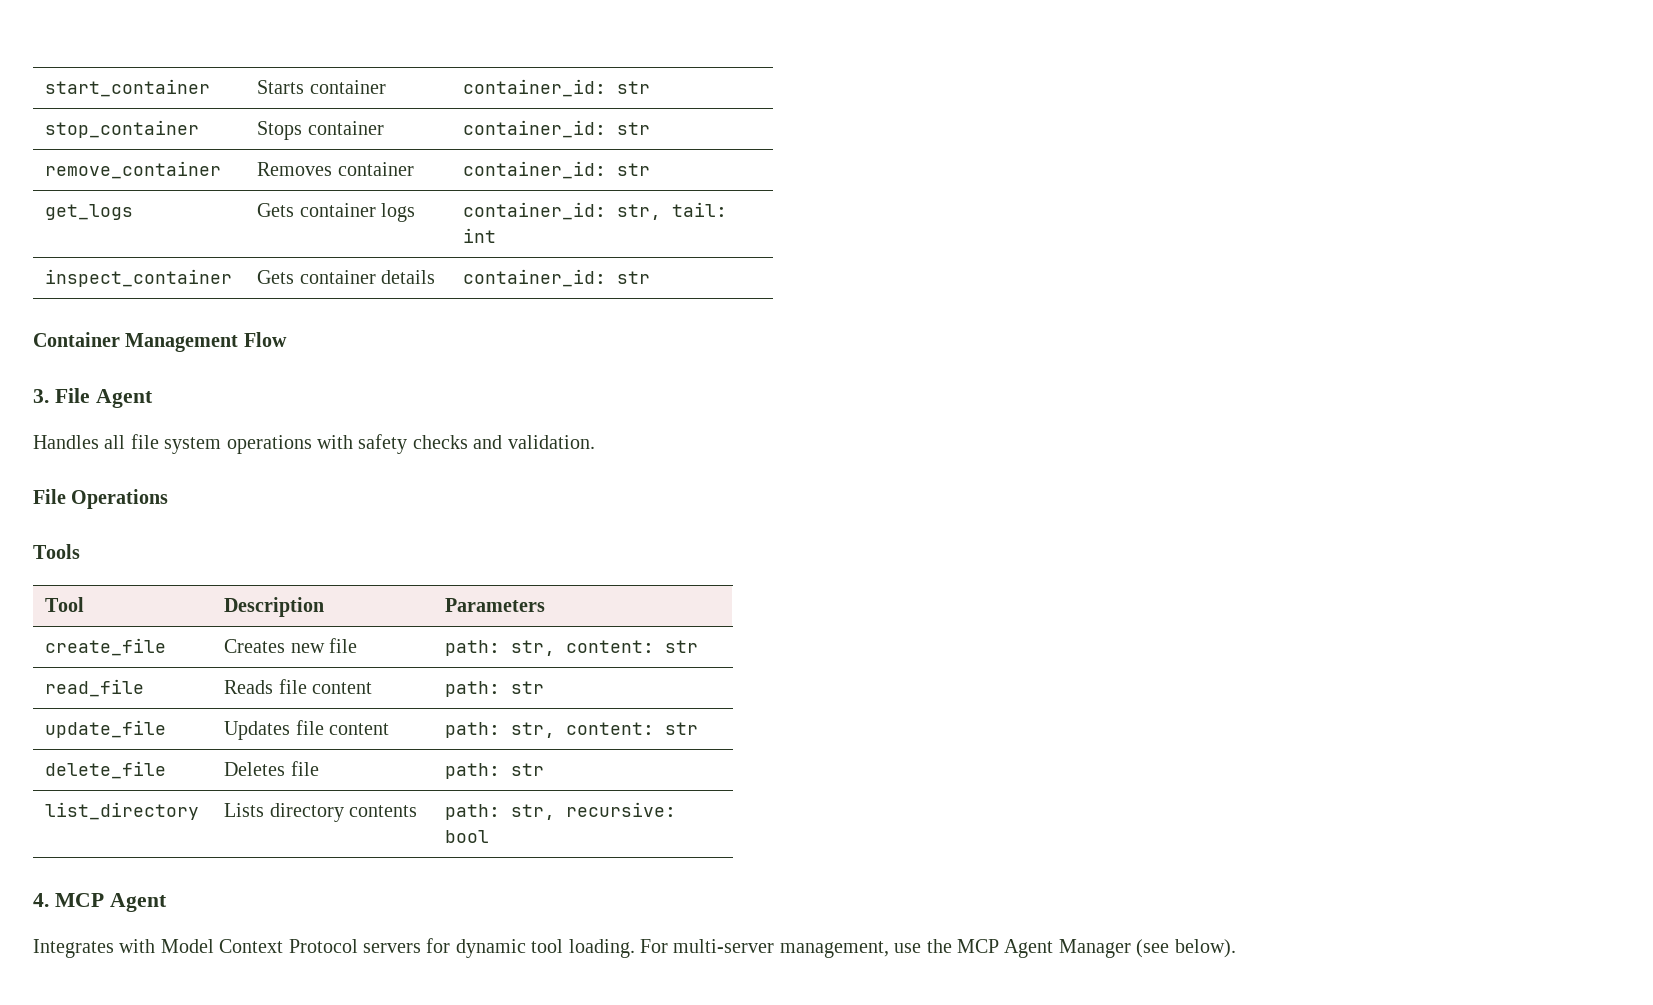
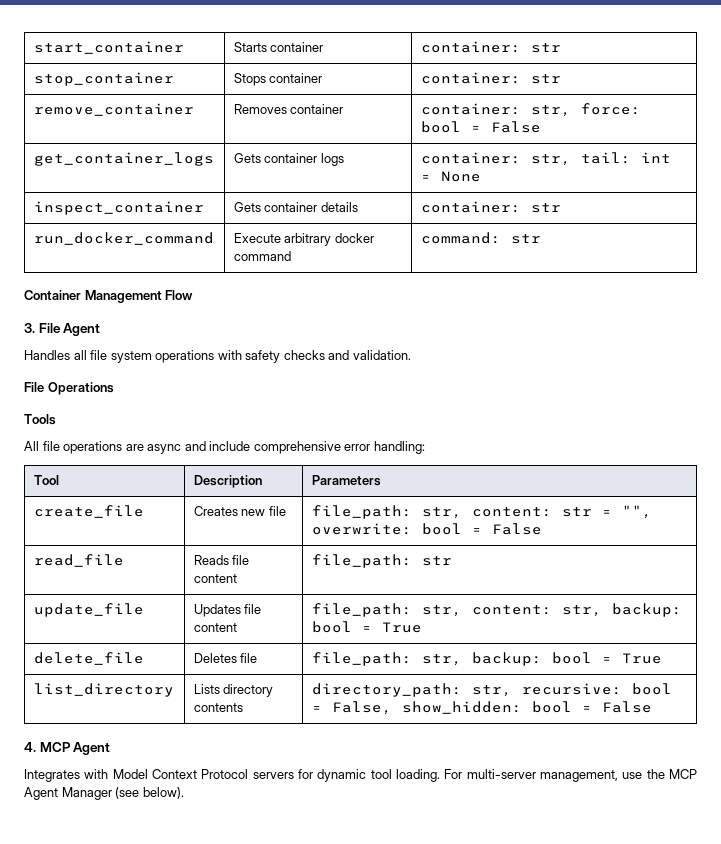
[463,79,607,97] container_id: -> [420,41,521,53] container:
[463,120,607,138] container_id: -> [420,72,521,84] container:
[463,161,651,179] [45,204,134,220] container_id: str // get_logs -> [420,103,641,117] [420,121,541,133] [33,152,214,166] container: str, force: bool = False // get_container_logs
[463,202,607,220] container_id: -> [420,152,521,164] container:
(497, 235) none -> [420,171,481,182] = None
[463,269,607,287] container_id: -> [420,201,561,213] [33,232,214,245] [233,233,374,246] [233,251,291,261] [420,232,501,244] container: str // run_docker_command | Execute arbitrary docker command | command:
(80, 551) none -> [24,441,425,454] // All file operations are async and include comprehensive error handling:
[445,640,699,656] path: str, content: str -> [311,505,652,519] [311,523,542,535] file_path: str, content: str = "", overwrite: bool = False
[445,681,501,697] path: -> [311,554,412,568] file_path:
[445,722,699,738] [45,761,167,779] [224,761,319,776] [445,763,545,779] path: str, content: str // delete_file | Deletes file | path: str -> [311,603,682,617] [311,621,422,633] [33,652,144,665] [193,653,258,663] [311,652,662,666] file_path: str, content: str, backup: bool = True // delete_file | Deletes file | file_path: str, backup: bool = True
[445,804,501,820] path: -> [311,683,462,697] directory_path:
(490, 836) none -> [311,701,652,715] = False, show_hidden: bool = False

